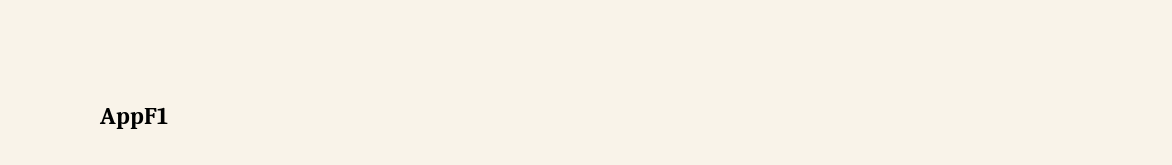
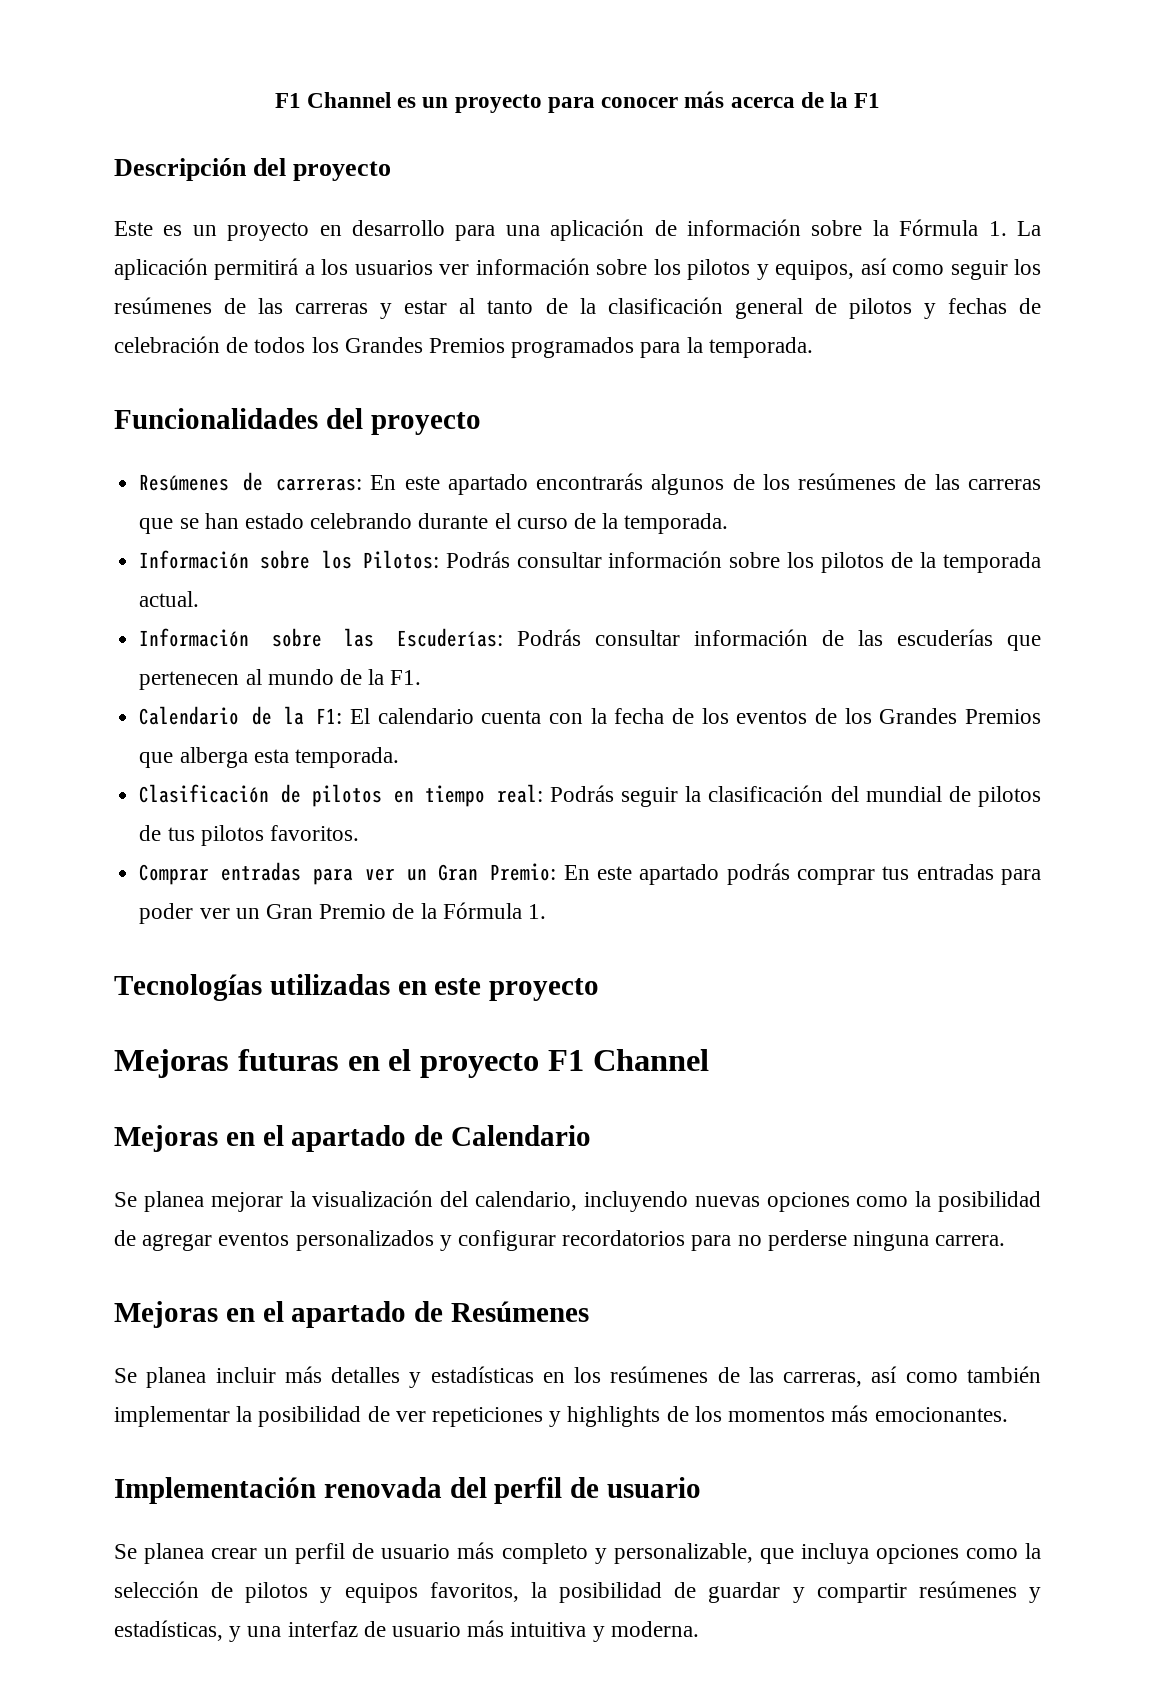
[99,107,168,129] AppF1 -> [274,91,881,113] [114,158,392,181] [114,219,1041,241] [114,258,1042,280] [114,297,1041,319] [114,336,813,358] [114,408,481,435] [139,472,1041,495] [139,513,729,534] [139,550,1041,573] [139,591,200,607] [139,628,1041,651] [139,669,422,690] [139,706,1042,725] [139,747,399,768] [139,784,1042,807] [139,825,359,846] [139,862,1041,885] [139,902,546,924] [114,974,600,1001] [114,1049,709,1078] [114,1125,592,1152] [114,1190,1041,1212] [114,1230,1006,1251] [114,1301,590,1328] [114,1366,1041,1388] [114,1405,1008,1427] [114,1477,702,1504] [114,1542,1041,1564] [114,1581,1042,1603] [114,1620,699,1642] F1 Channel es un proyecto para conocer más acerca de la F1 // Descripción del proyecto // Este es un proyecto en desarrollo para una aplicación de información sobre la Fórmula 1. La aplicación permitirá a los usuarios ver información sobre los pilotos y equipos, así como seguir los resúmenes de las carreras y estar al tanto de la clasificación general de pilotos y fechas de celebración de todos los Grandes Premios programados para la temporada. // Funcionalidades del proyecto // Resúmenes de carreras: En este apartado encontrarás algunos de los resúmenes de las carreras que se han estado celebrando durante el curso de la temporada. // Información sobre los Pilotos: Podrás consultar información sobre los pilotos de la temporada actual. // Información sobre las Escuderías: Podrás consultar información de las escuderías que pertenecen al mundo de la F1. // Calendario de la F1: El calendario cuenta con la fecha de los eventos de los Grandes Premios que alberga esta temporada. // Clasificación de pilotos en tiempo real: Podrás seguir la clasificación del mundial de pilotos de tus pilotos favoritos. // Comprar entradas para ver un Gran Premio: En este apartado podrás comprar tus entradas para poder ver un Gran Premio de la Fórmula 1. // Tecnologías utilizadas en este proyecto // Mejoras futuras en el proyecto F1 Channel // Mejoras en el apartado de Calendario // Se planea mejorar la visualización del calendario, incluyendo nuevas opciones como la posibilidad de agregar eventos personalizados y configurar recordatorios para no perderse ninguna carrera. // Mejoras en el apartado de Resúmenes // Se planea incluir más detalles y estadísticas en los resúmenes de las carreras, así como también implementar la posibilidad de ver repeticiones y highlights de los momentos más emocionantes. // Implementación renovada del perfil de usuario // Se planea crear un perfil de usuario más completo y personalizable, que incluya opciones como la selección de pilotos y equipos favoritos, la posibilidad de guardar y compartir resúmenes y estadísticas, y una interfaz de usuario más intuitiva y moderna.

